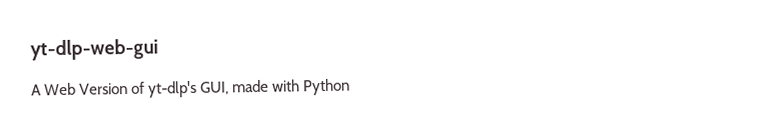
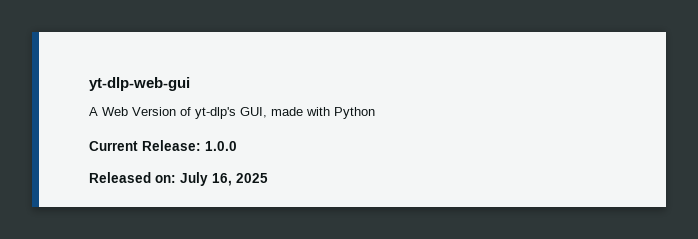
(351, 87) none -> [89,140,237,151] [89,172,268,186] // Current Release: 1.0.0 // Released on: July 16, 2025

